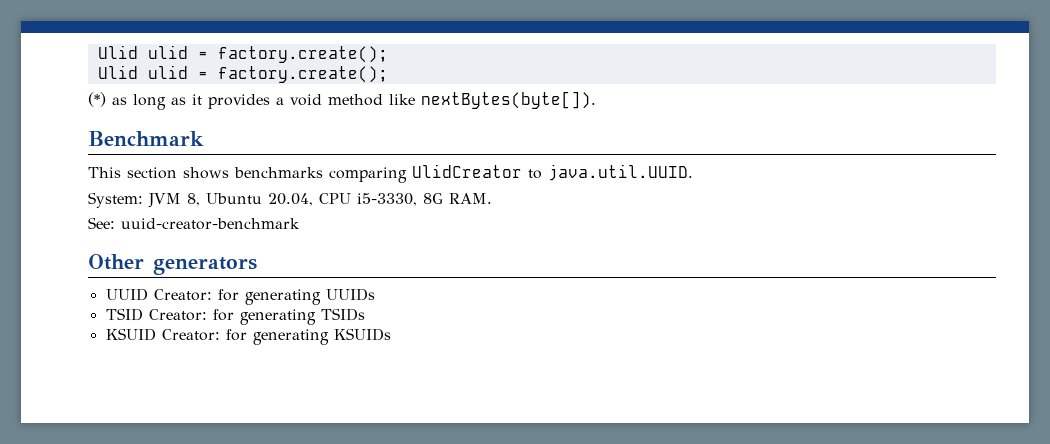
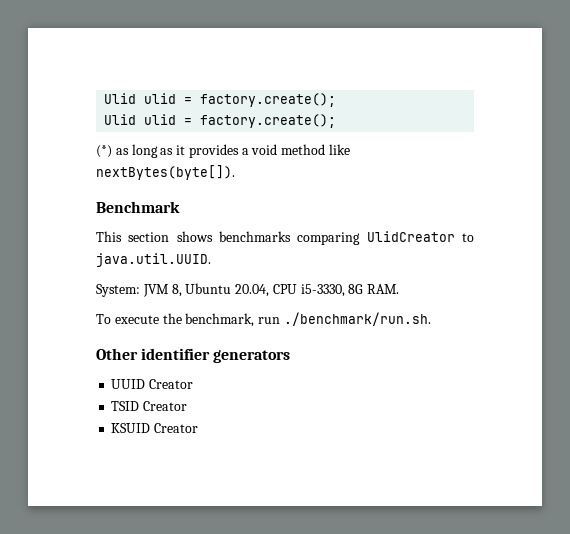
[88,217,300,230] See: uuid-creator-benchmark -> [96,312,431,327] To execute the benchmark, run ./benchmark/run.sh.
(144, 262) none -> [141,348,211,360] identifier
[153,288,375,305] [105,308,365,325] [105,328,391,345] Creator: for generating UUIDs // TSID Creator: for generating TSIDs // KSUID Creator: for generating KSUIDs -> [149,379,194,389] [111,401,188,411] [111,423,199,433] Creator // TSID Creator // KSUID Creator

